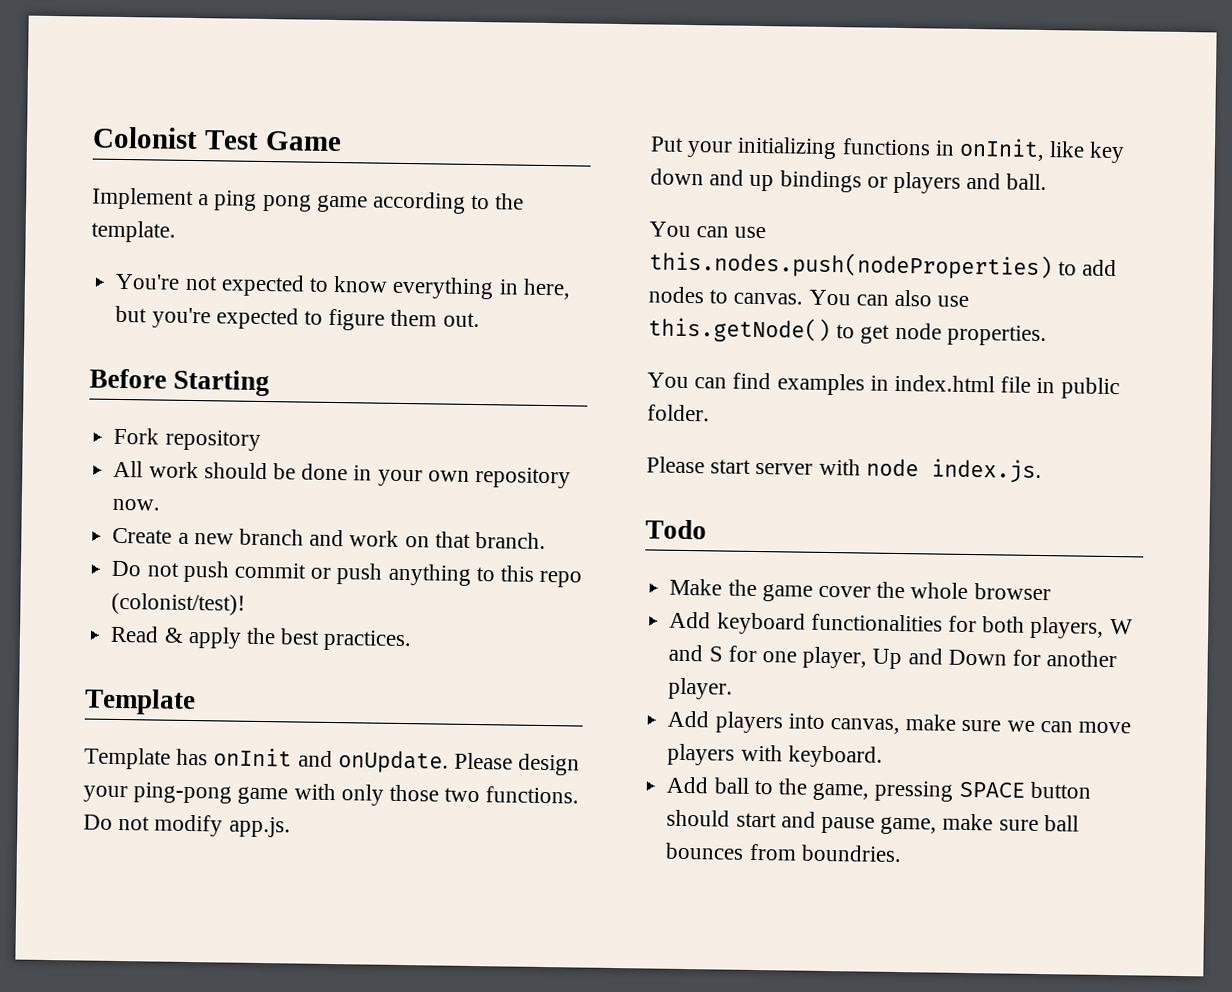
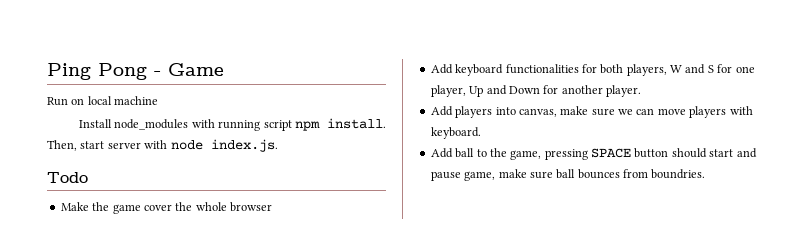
[92,126,342,152] [92,187,525,214] [91,220,176,243] [115,273,571,300] [115,305,480,331] [89,368,271,397] [113,427,261,451] [113,460,571,489] [112,498,161,511] [112,527,546,550] [111,560,583,588] [111,592,247,616] [110,625,413,652] [84,688,196,716] [84,747,581,776] [83,782,580,806] [83,814,291,838] [650,136,1126,164] [650,168,1048,194] [649,221,767,239] [649,250,1118,281] [648,286,970,307] [648,316,1047,347] [647,372,1120,400] [647,404,710,422] [646,456,705,474] Colonist Test Game // Implement a ping pong game according to the template. // You're not expected to know everything in here, but you're expected to figure them out. // Before Starting // Fork repository // All work should be done in your own repository now. // Create a new branch and work on that branch. // Do not push commit or push anything to this repo (colonist/test)! // Read & apply the best practices. // Template // Template has onInit and onUpdate. Please design your ping-pong game with only those two functions. Do not modify app.js. // Put your initializing functions in onInit, like key down and up bindings or players and ball. // You can use this.nodes.push(nodeProperties) to add nodes to canvas. You can also use this.getNode() to get node properties. // You can find examples in index.html file in public folder. // Please -> [47,63,224,80] [47,96,159,106] [79,118,386,131] [47,140,77,151] Ping Pong - Game // Run on local machine // Install node_modules with running script npm install. Then,

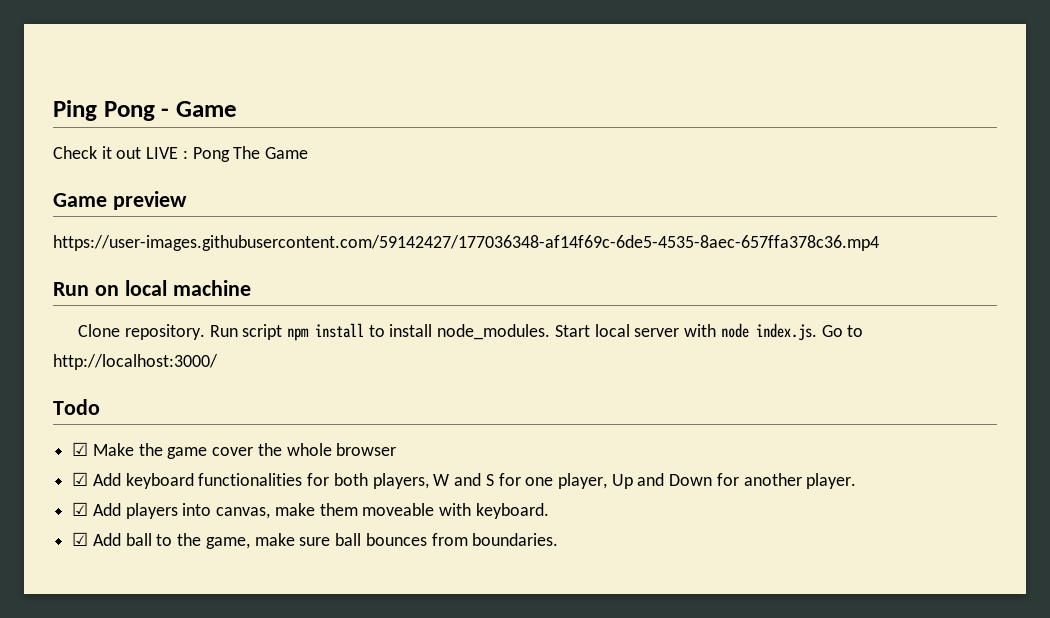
[47,96,159,106] [79,118,386,131] [47,140,105,151] Run on local machine // Install node_modules with running script npm install. Then, start -> [53,146,309,162] [53,191,187,210] [53,235,879,251] [53,280,251,296] [78,323,630,341] Check it out LIVE : Pong The Game // Game preview // https://user-images.githubusercontent.com/59142427/177036348-af14f69c-6de5-4535-8aec-657ffa378c36.mp4 // Run on local machine // Clone repository. Run script npm install to install node_modules. Start local
(278, 145) none -> [821,325,864,337] [53,354,218,370] Go to http://localhost:3000/
(88, 177) none -> [72,442,89,456] ☑
(272, 207) none -> [72,472,89,486] ☑
(641, 91) none -> [72,502,89,516] ☑
[591,106,727,118] sure we can move players -> [319,503,435,516] them moveable
(481, 133) none -> [72,532,89,546] ☑
[544,148,757,160] [430,171,496,181] pressing SPACE button should start and pause game, -> (250, 543) none
[651,169,706,179] boundries. -> [472,533,559,546] boundaries.

